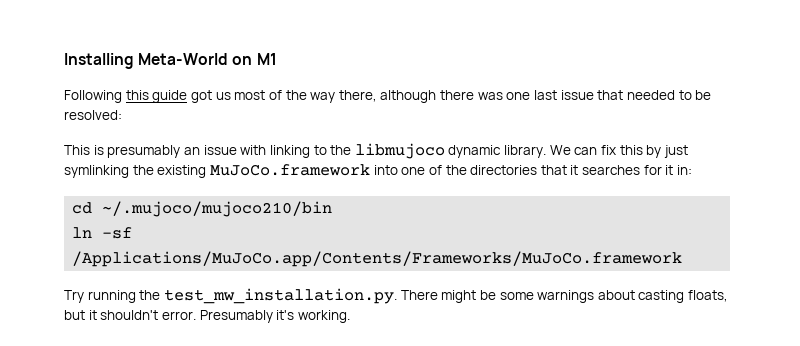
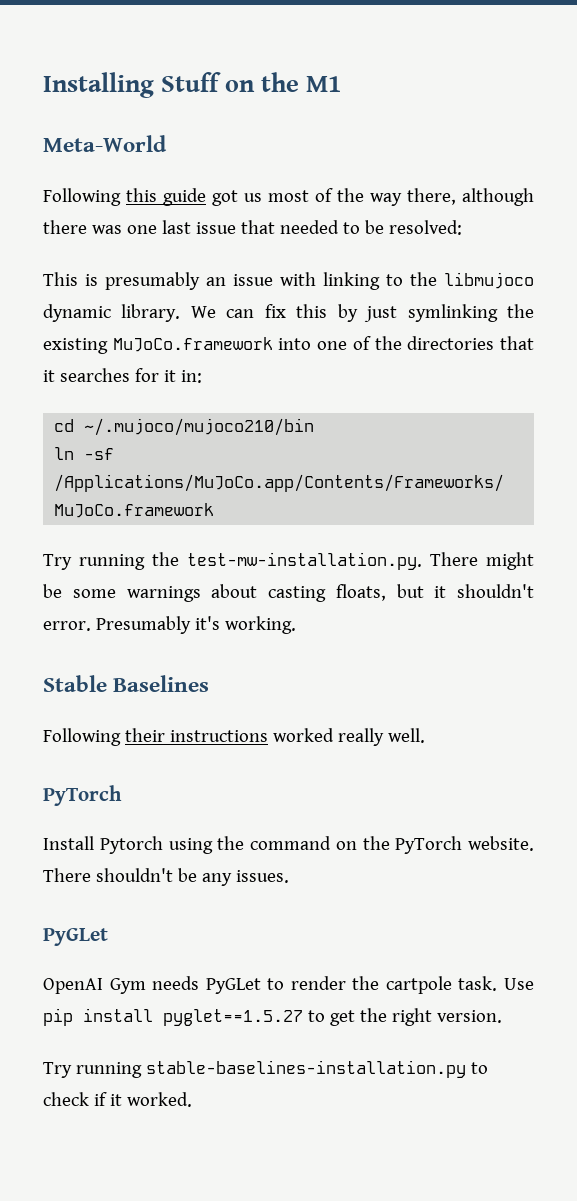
(134, 61) none -> [161,72,342,92] Stuff on the M1 //
[232,53,277,65] on M1 -> (167, 143) none
[163,288,397,304] test_mw_installation.py. -> [187,552,422,570] test-mw-installation.py.
(350, 316) none -> [43,675,210,692] [43,728,425,746] [43,785,122,806] [43,836,534,854] [43,868,289,886] [43,928,108,946] [43,976,534,994] [43,1008,502,1026] [43,1060,488,1078] [43,1092,192,1107] // Stable Baselines // Following their instructions worked really well. // PyTorch // Install Pytorch using the command on the PyTorch website. There shouldn't be any issues. // PyGLet // OpenAI Gym needs PyGLet to render the cartpole task. Use pip install pyglet==1.5.27 to get the right version. // Try running stable-baselines-installation.py to check if it worked.

